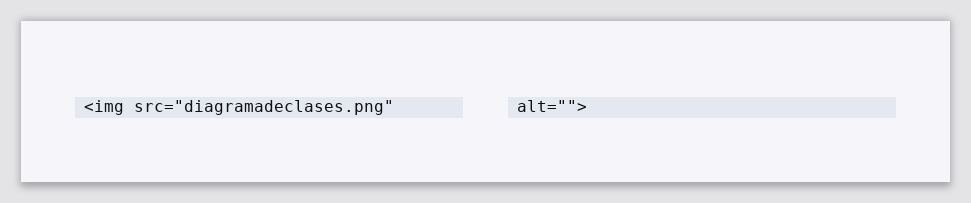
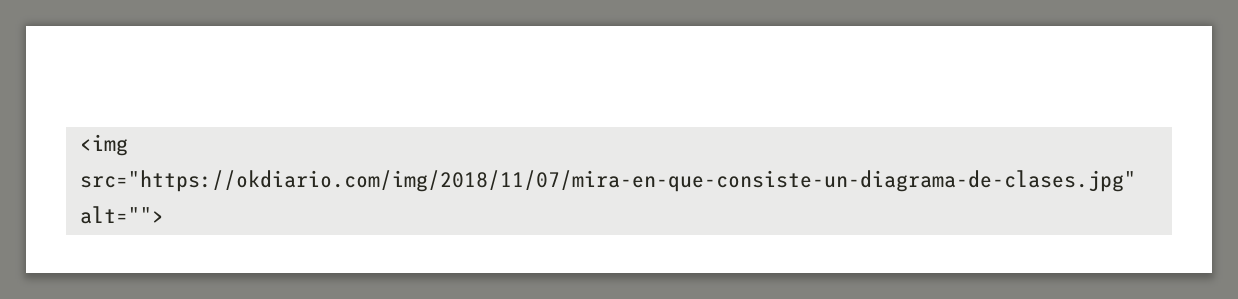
[134,100,395,115] src="diagramadeclases.png" -> [79,170,1136,192] src="https://okdiario.com/img/2018/11/07/mira-en-que-consiste-un-diagrama-de-clases.jpg"

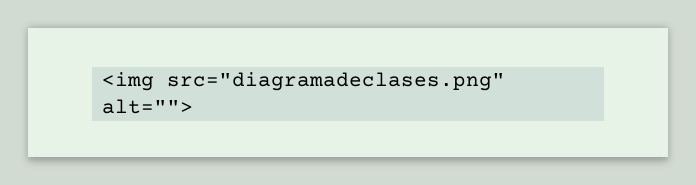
[79,170,1136,192] src="https://okdiario.com/img/2018/11/07/mira-en-que-consiste-un-diagrama-de-clases.jpg" -> [167,72,506,91] src="diagramadeclases.png"

